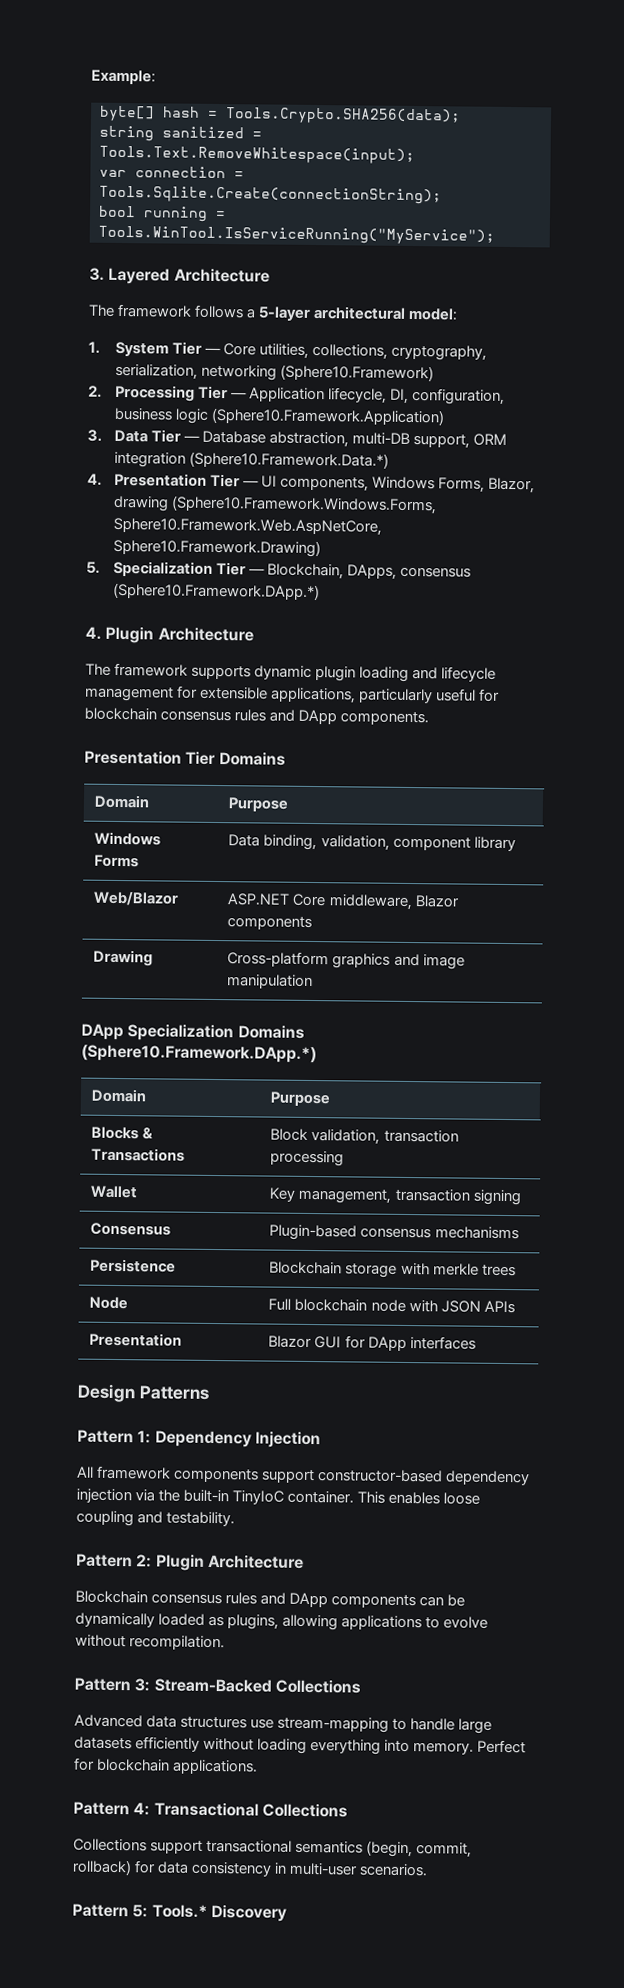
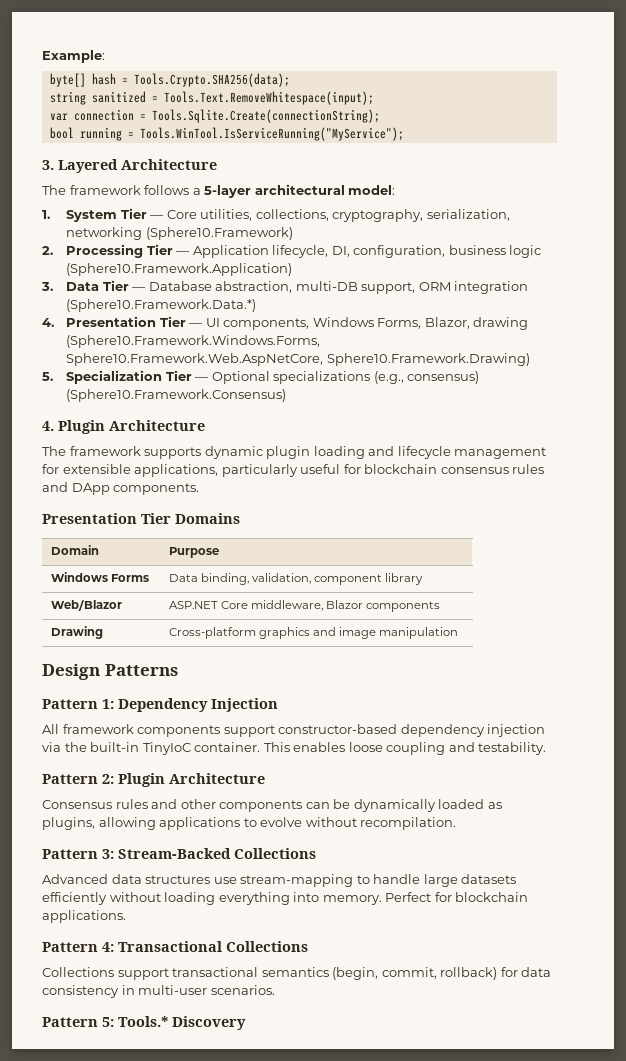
[267,563,472,580] [112,582,320,601] Blockchain, DApps, consensus (Sphere10.Framework.DApp.*) -> [211,371,480,384] [66,389,287,402] Optional specializations (e.g., consensus) (Sphere10.Framework.Consensus)
[81,1023,305,1042] [81,1044,317,1064] [91,1088,148,1103] [270,1091,331,1107] [91,1126,154,1140] [91,1147,186,1162] [270,1128,459,1145] [270,1150,345,1167] [90,1185,139,1199] [269,1187,521,1206] [90,1222,172,1236] [269,1224,519,1241] [90,1258,177,1273] [269,1261,516,1278] [89,1296,129,1310] [268,1298,515,1314] [89,1332,183,1347] [268,1335,476,1351] // DApp Specialization Domains (Sphere10.Framework.DApp.*) // Domain | Purpose // Blocks & Transactions | Block validation, transaction processing // Wallet | Key management, transaction signing // Consensus | Plugin-based consensus mechanisms // Persistence | Blockchain storage with merkle trees // Node | Full blockchain node with JSON APIs // Presentation | Blazor GUI for DApp interfaces -> (459, 633) none
[75,1590,329,1608] Blockchain consensus rules and DApp -> [42,799,216,809] Consensus rules and other

